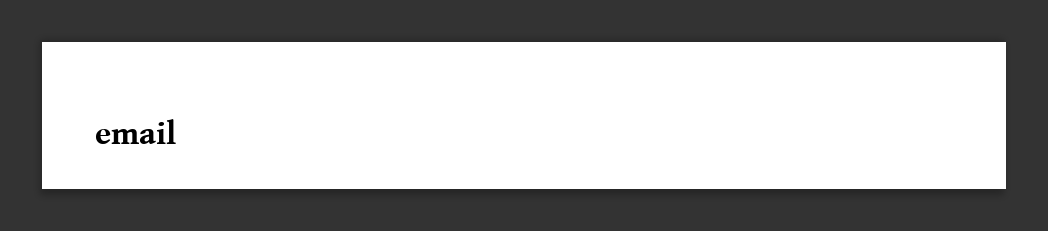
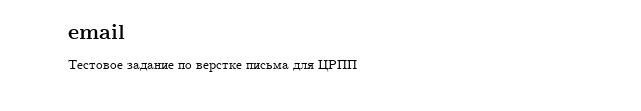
(176, 131) none -> [68,60,357,72] // Тестовое задание по верстке письма для ЦРПП

